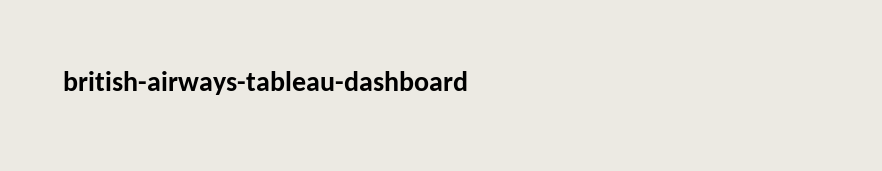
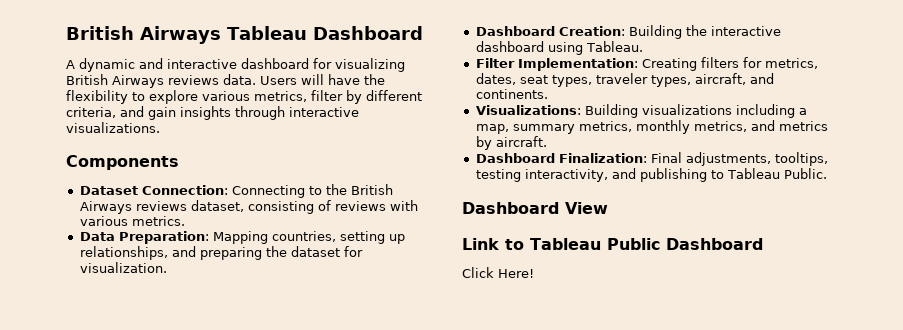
[63,71,468,95] british-airways-tableau-dashboard -> [66,26,423,44] [66,58,405,72] [66,74,385,88] [66,90,422,104] [66,106,359,120] [66,122,160,133] [66,155,179,170] [79,184,393,198] [79,200,418,214] [79,216,185,226] [79,231,405,244] [79,246,363,260] [79,262,167,273] [475,25,781,39] [475,41,643,55] [475,57,818,71] [475,73,774,87] [475,89,548,99] [475,104,807,118] [475,120,828,134] [475,136,547,150] [475,152,828,166] [475,168,827,182] [462,202,608,214] [462,238,763,250] [462,267,534,278] British Airways Tableau Dashboard // A dynamic and interactive dashboard for visualizing British Airways reviews data. Users will have the flexibility to explore various metrics, filter by different criteria, and gain insights through interactive visualizations. // Components // Dataset Connection: Connecting to the British Airways reviews dataset, consisting of reviews with various metrics. // Data Preparation: Mapping countries, setting up relationships, and preparing the dataset for visualization. // Dashboard Creation: Building the interactive dashboard using Tableau. // Filter Implementation: Creating filters for metrics, dates, seat types, traveler types, aircraft, and continents. // Visualizations: Building visualizations including a map, summary metrics, monthly metrics, and metrics by aircraft. // Dashboard Finalization: Final adjustments, tooltips, testing interactivity, and publishing to Tableau Public. // Dashboard View // Link to Tableau Public Dashboard // Click Here!

